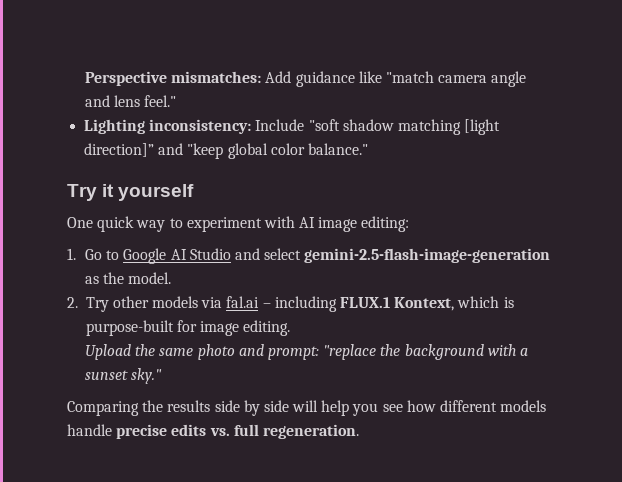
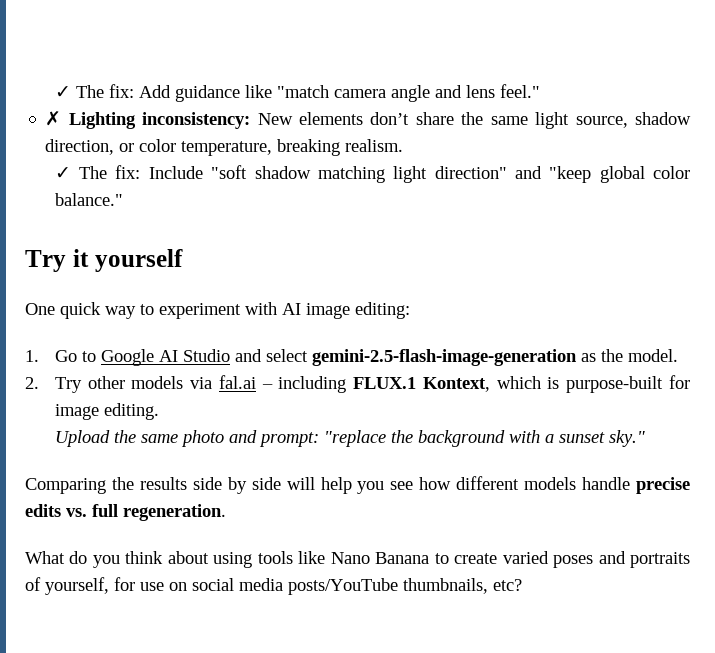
[85,71,262,86] Perspective mismatches: -> [54,84,134,98] ✓ The fix:
(177, 101) none -> [45,111,62,126] ✗
(252, 126) none -> [257,112,691,129] [45,139,404,156] [54,165,141,179] New elements don’t share the same light source, shadow direction, or color temperature, breaking realism. // ✓ The fix:
[464,119,501,135] [84,143,155,157] [light direction]” -> [393,166,507,183] light direction"
(359, 431) none -> [25,551,690,568] [25,577,522,595] // What do you think about using tools like Nano Banana to create varied poses and portraits of yourself, for use on social media posts/YouTube thumbnails, etc?

